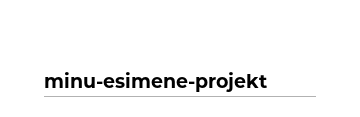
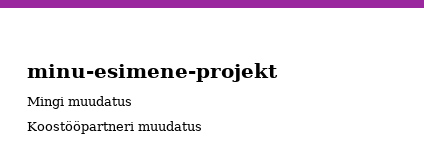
(267, 82) none -> [27,96,132,109] [27,121,202,134] // Mingi muudatus // Koostööpartneri muudatus

